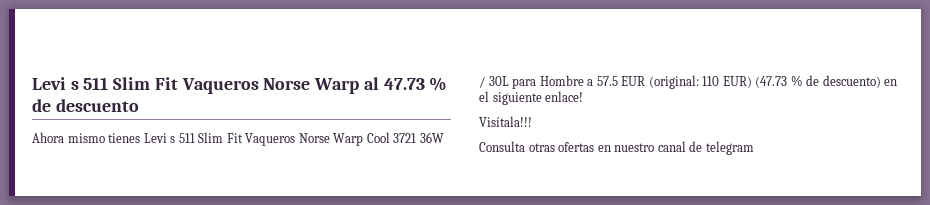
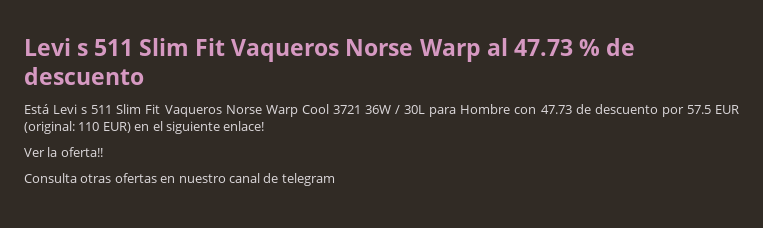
[32,132,141,143] Ahora mismo tienes -> [24,104,49,114] Está
[587,79,594,86] a -> [514,104,684,117] con 47.73 de descuento por
[755,75,881,88] (47.73 % de descuento) -> (131, 127) none
[479,116,532,127] Visítala!!! -> [24,147,103,157] Ver la oferta!!

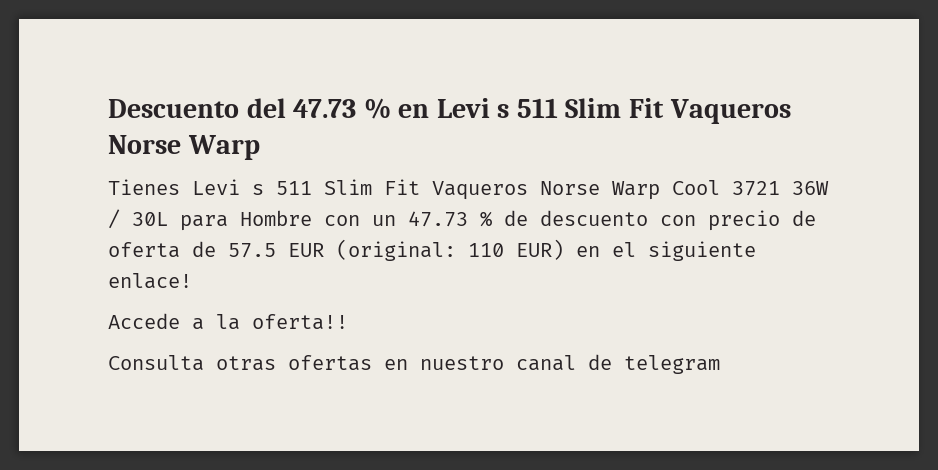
[24,38,635,62] [24,67,144,85] [24,104,49,114] Levi s 511 Slim Fit Vaqueros Norse Warp al 47.73 % de descuento // Está -> [108,98,791,124] [108,135,260,160] [108,179,180,195] Descuento del 47.73 % en Levi s 511 Slim Fit Vaqueros Norse Warp // Tienes
[540,104,684,117] 47.73 de descuento por -> [372,210,816,231] [108,241,216,258] un 47.73 % de descuento con precio de oferta de
[24,148,45,157] Ver -> [108,313,204,330] Accede a

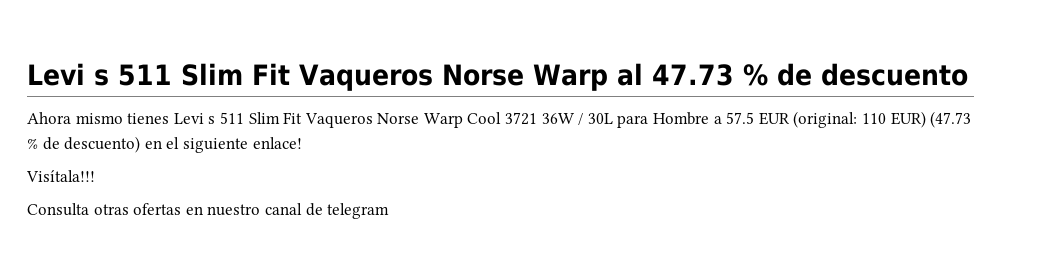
[108,98,791,124] [108,135,260,160] [108,179,180,195] Descuento del 47.73 % en Levi s 511 Slim Fit Vaqueros Norse Warp // Tienes -> [27,63,968,91] [27,112,170,124] Levi s 511 Slim Fit Vaqueros Norse Warp al 47.73 % de descuento // Ahora mismo tienes
[324,210,816,231] [108,241,216,258] con un 47.73 % de descuento con precio de oferta de -> [713,116,722,124] a
(564, 249) none -> [930,111,972,128] [27,136,141,153] (47.73 % de descuento)
[108,313,348,330] Accede a la oferta!! -> [26,170,95,182] Visítala!!!

